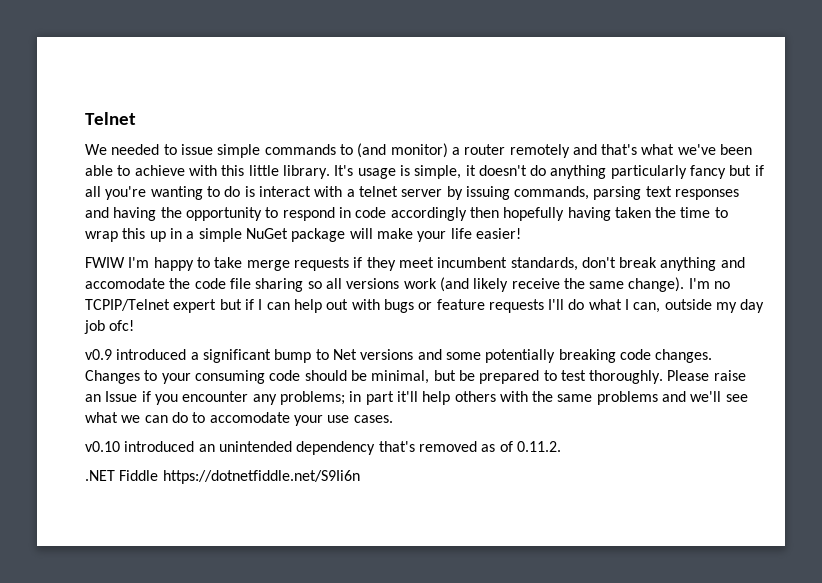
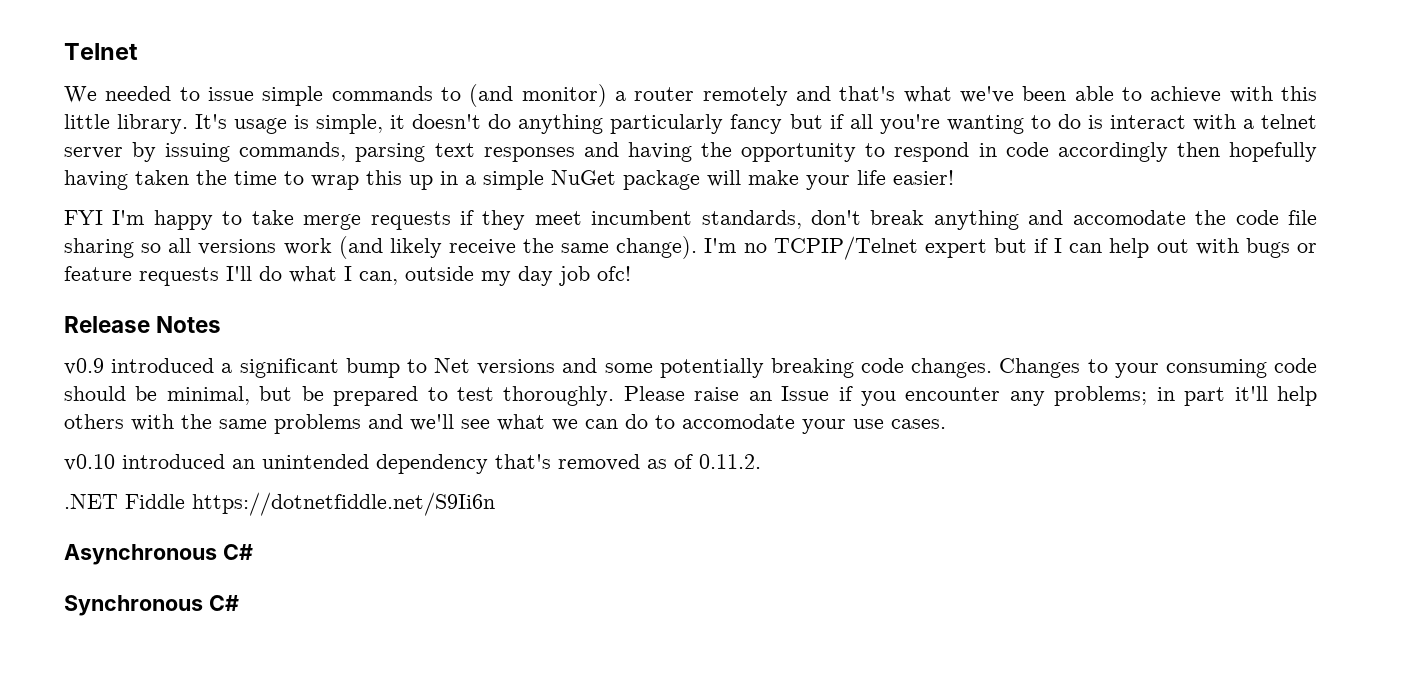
[85,257,125,268] FWIW -> [64,210,103,225] FYI
(135, 325) none -> [64,316,222,333] // Release Notes
(360, 477) none -> [64,544,253,565] [64,595,239,616] // Asynchronous C# // Synchronous C#

